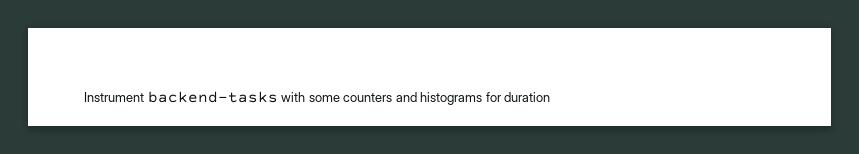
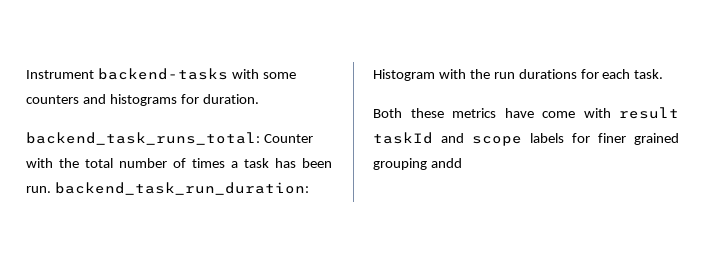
[504,92,551,102] duration -> [202,94,259,104] [26,132,313,145] [26,158,332,168] [26,182,309,195] [373,69,664,81] [373,107,679,119] [373,132,679,146] [373,158,462,170] duration. // backend_task_runs_total: Counter with the total number of times a task has been run. backend_task_run_duration: Histogram with the run durations for each task. // Both these metrics have come with result taskId and scope labels for finer grained grouping andd

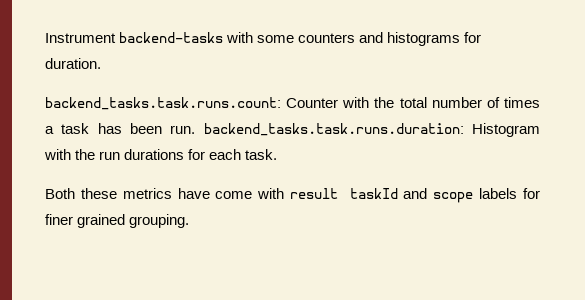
[26,132,260,145] backend_task_runs_total: -> [45,97,281,110] backend_tasks.task.runs.count:
[54,182,309,195] backend_task_run_duration: -> [203,123,464,136] backend_tasks.task.runs.duration:
[373,158,462,170] grouping andd -> [129,214,190,228] grouping.

